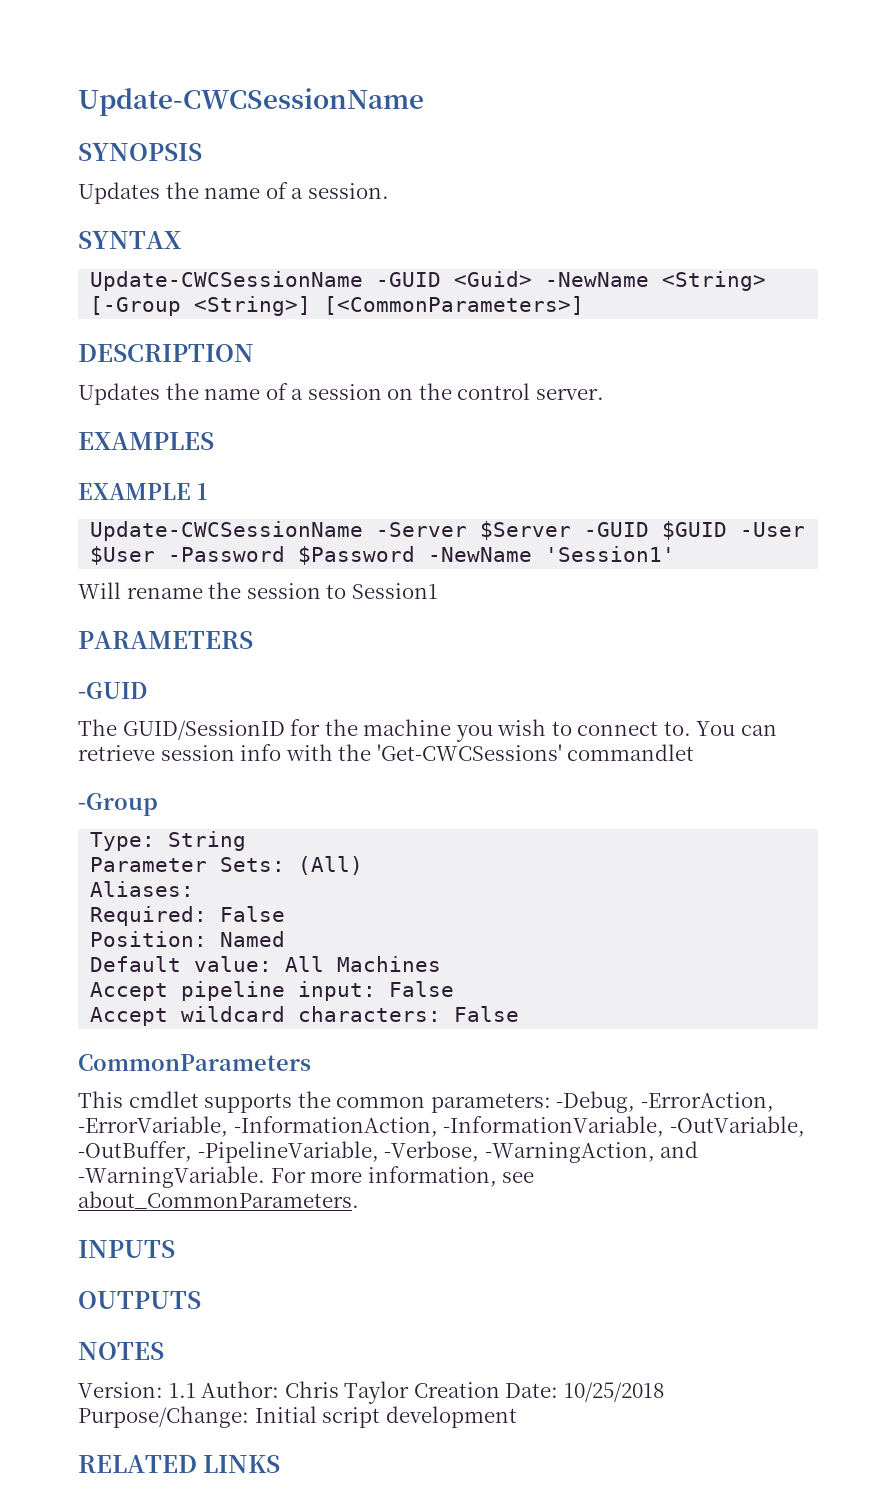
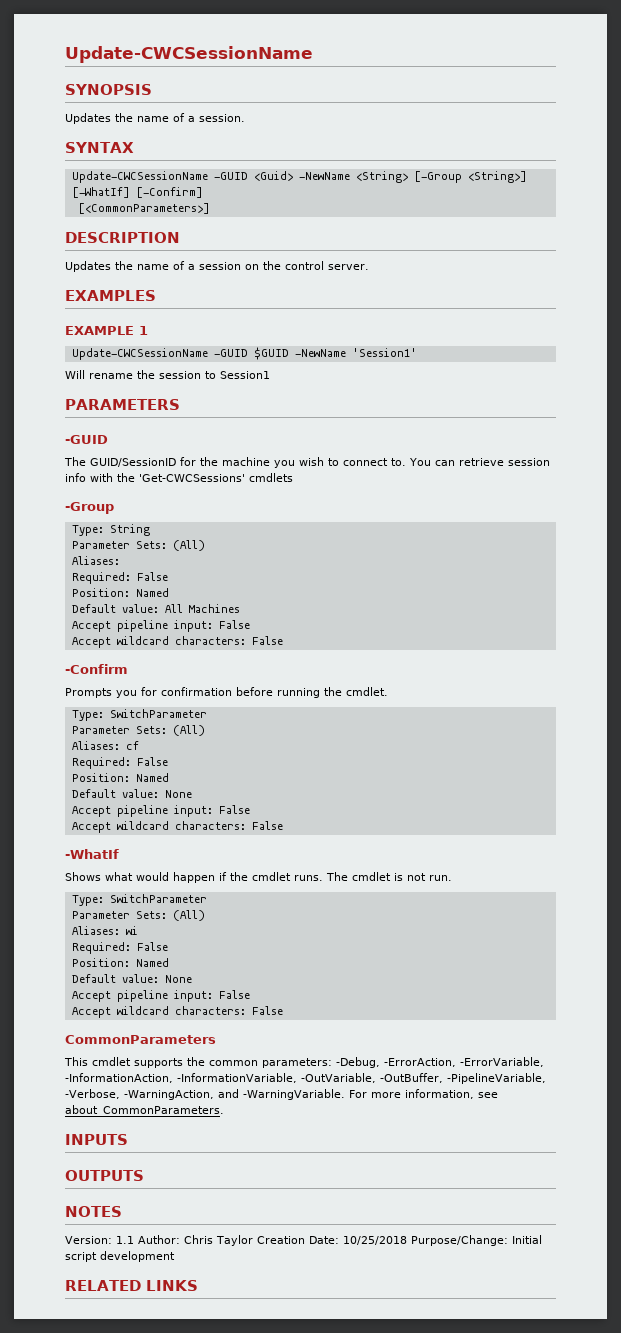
(312, 306) none -> [71,187,203,198] [-WhatIf] [-Confirm] //
[376,521,806,540] [90,546,416,565] -Server $Server -GUID $GUID -User $User -Password $Password -> [213,347,289,360] -GUID $GUID
[567,744,695,761] commandlet -> [249,473,293,482] cmdlets
(520, 1014) none -> [65,664,128,674] [65,687,388,698] [71,709,207,721] [71,725,205,736] [71,741,139,750] [71,757,168,769] [71,773,169,782] [71,789,192,798] [71,805,250,817] [71,821,283,833] [65,849,119,859] [65,872,452,883] [71,894,207,906] [71,910,205,921] [71,926,138,935] [71,942,168,954] [71,958,169,967] [71,974,192,983] [71,990,250,1002] [71,1006,283,1018] // -Confirm // Prompts you for confirmation before running the cmdlet. // Type: SwitchParameter // Parameter Sets: (All) // Aliases: cf // Required: False // Position: Named // Default value: None // Accept pipeline input: False // Accept wildcard characters: False // -WhatIf // Shows what would happen if the cmdlet runs. The cmdlet is not run. // Type: SwitchParameter // Parameter Sets: (All) // Aliases: wi // Required: False // Position: Named // Default value: None // Accept pipeline input: False // Accept wildcard characters: False

